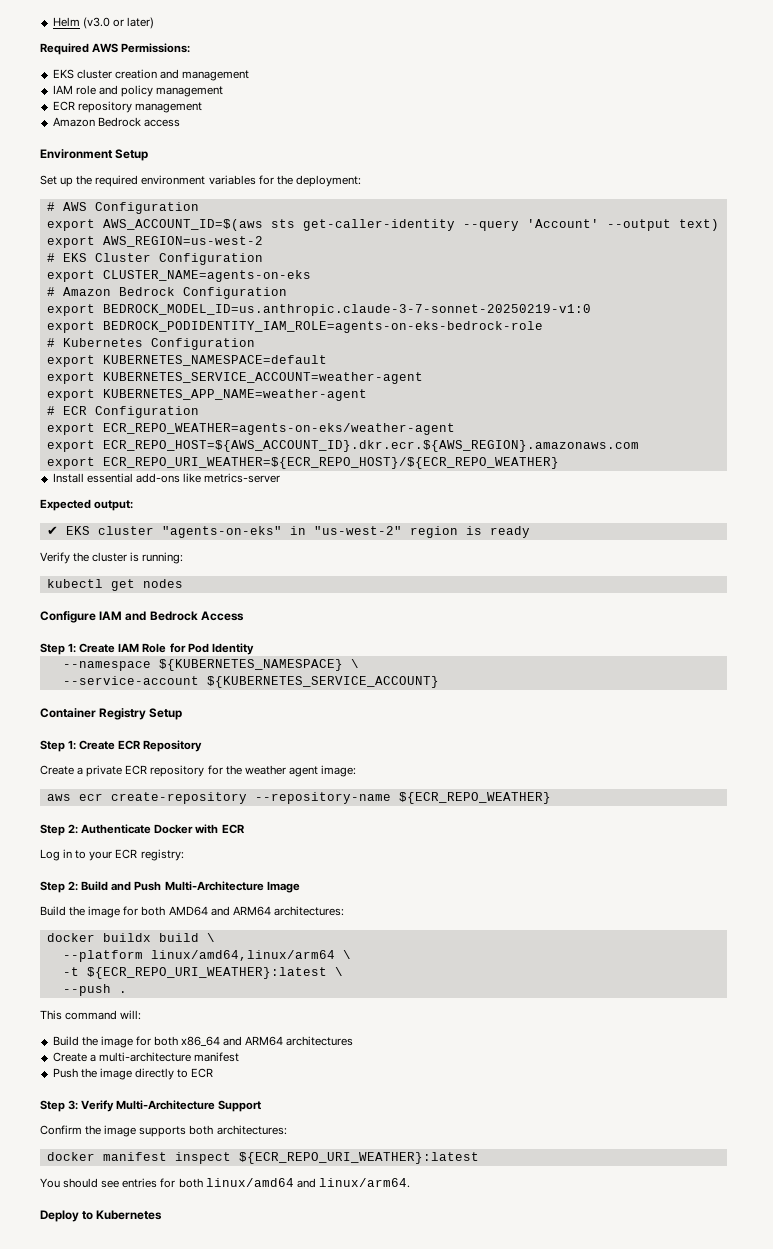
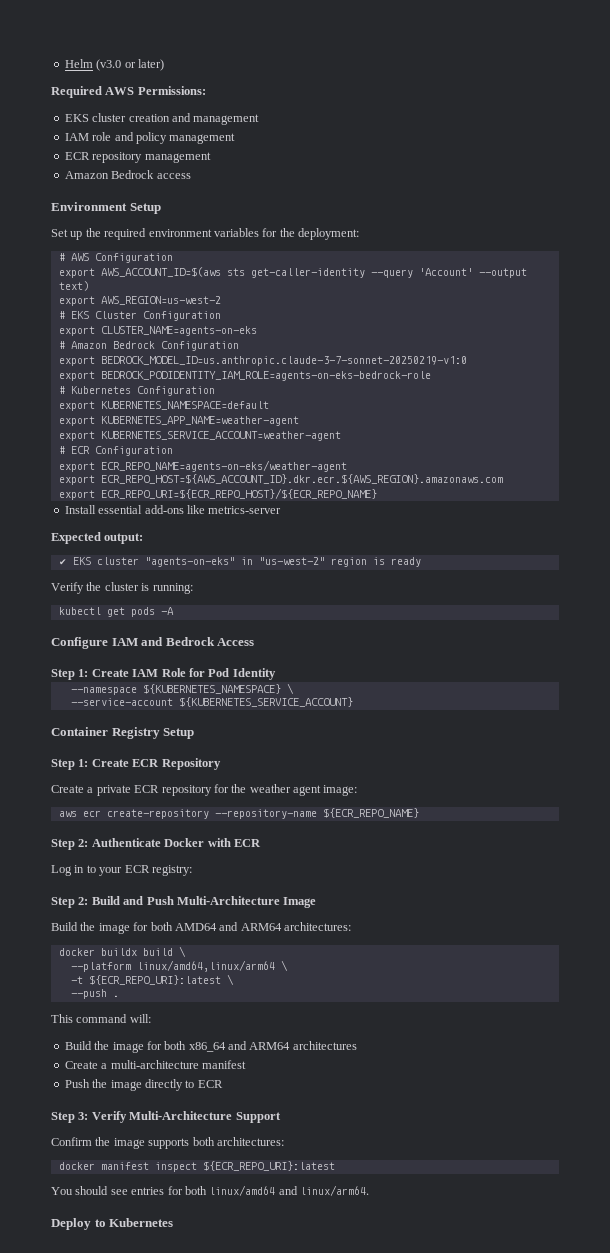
[102,372,423,384] [46,389,367,401] KUBERNETES_SERVICE_ACCOUNT=weather-agent // export KUBERNETES_APP_NAME=weather-agent -> [100,416,299,426] [58,431,341,441] KUBERNETES_APP_NAME=weather-agent // export KUBERNETES_SERVICE_ACCOUNT=weather-agent
[102,423,455,435] ECR_REPO_WEATHER=agents-on-eks/weather-agent -> [100,460,347,472] ECR_REPO_NAME=agents-on-eks/weather-agent
[102,457,559,469] ECR_REPO_URI_WEATHER=${ECR_REPO_HOST}/${ECR_REPO_WEATHER} -> [100,488,377,499] ECR_REPO_URI=${ECR_REPO_HOST}/${ECR_REPO_NAME}
[142,579,183,588] nodes -> [130,607,174,617] pods -A
[398,792,551,804] ${ECR_REPO_WEATHER} -> [322,808,419,818] ${ECR_REPO_NAME}
[86,967,327,979] ${ECR_REPO_URI_WEATHER}:latest -> [88,975,221,985] ${ECR_REPO_URI}:latest
[238,1152,479,1164] ${ECR_REPO_URI_WEATHER}:latest -> [202,1161,335,1171] ${ECR_REPO_URI}:latest

